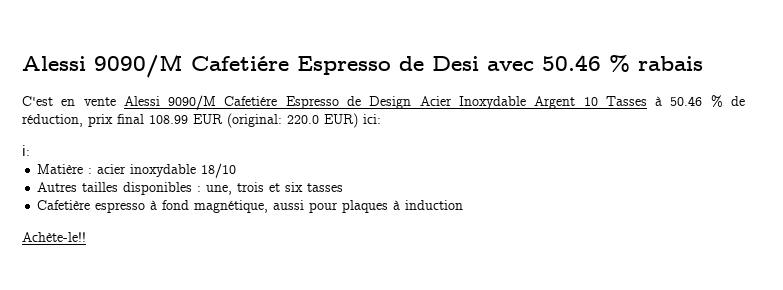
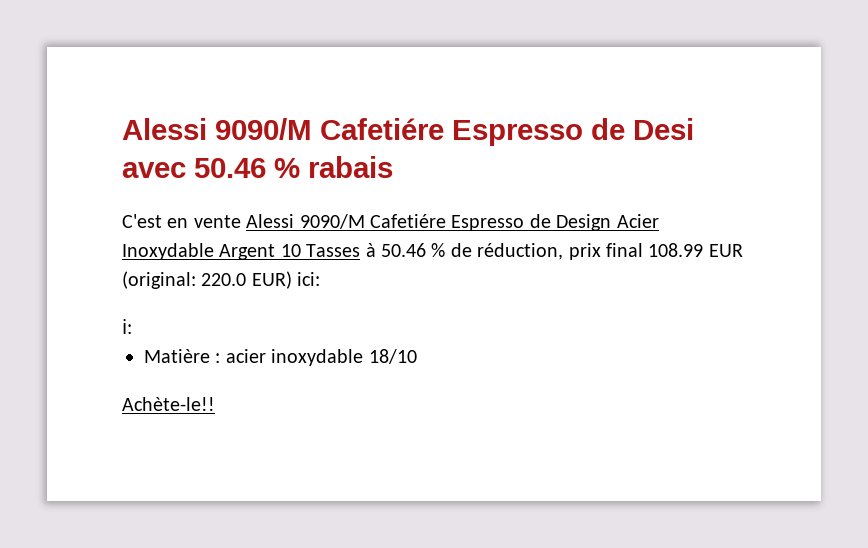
[37,182,344,195] [37,200,464,213] // Autres tailles disponibles : une, trois et six tasses // Cafetière espresso à fond magnétique, aussi pour plaques à induction -> (417, 356) none

